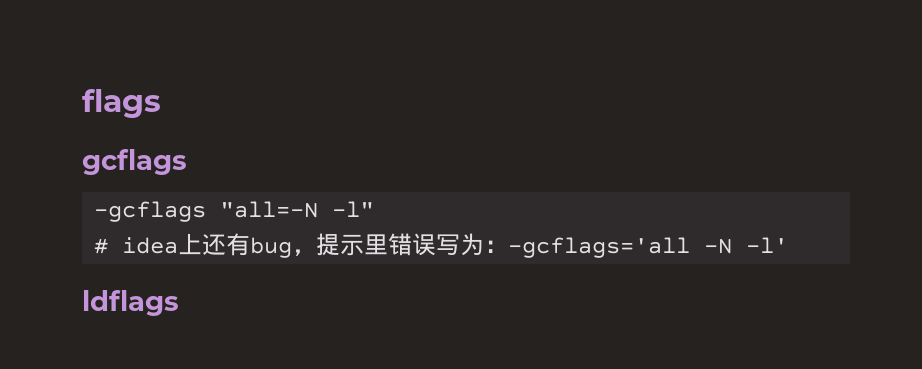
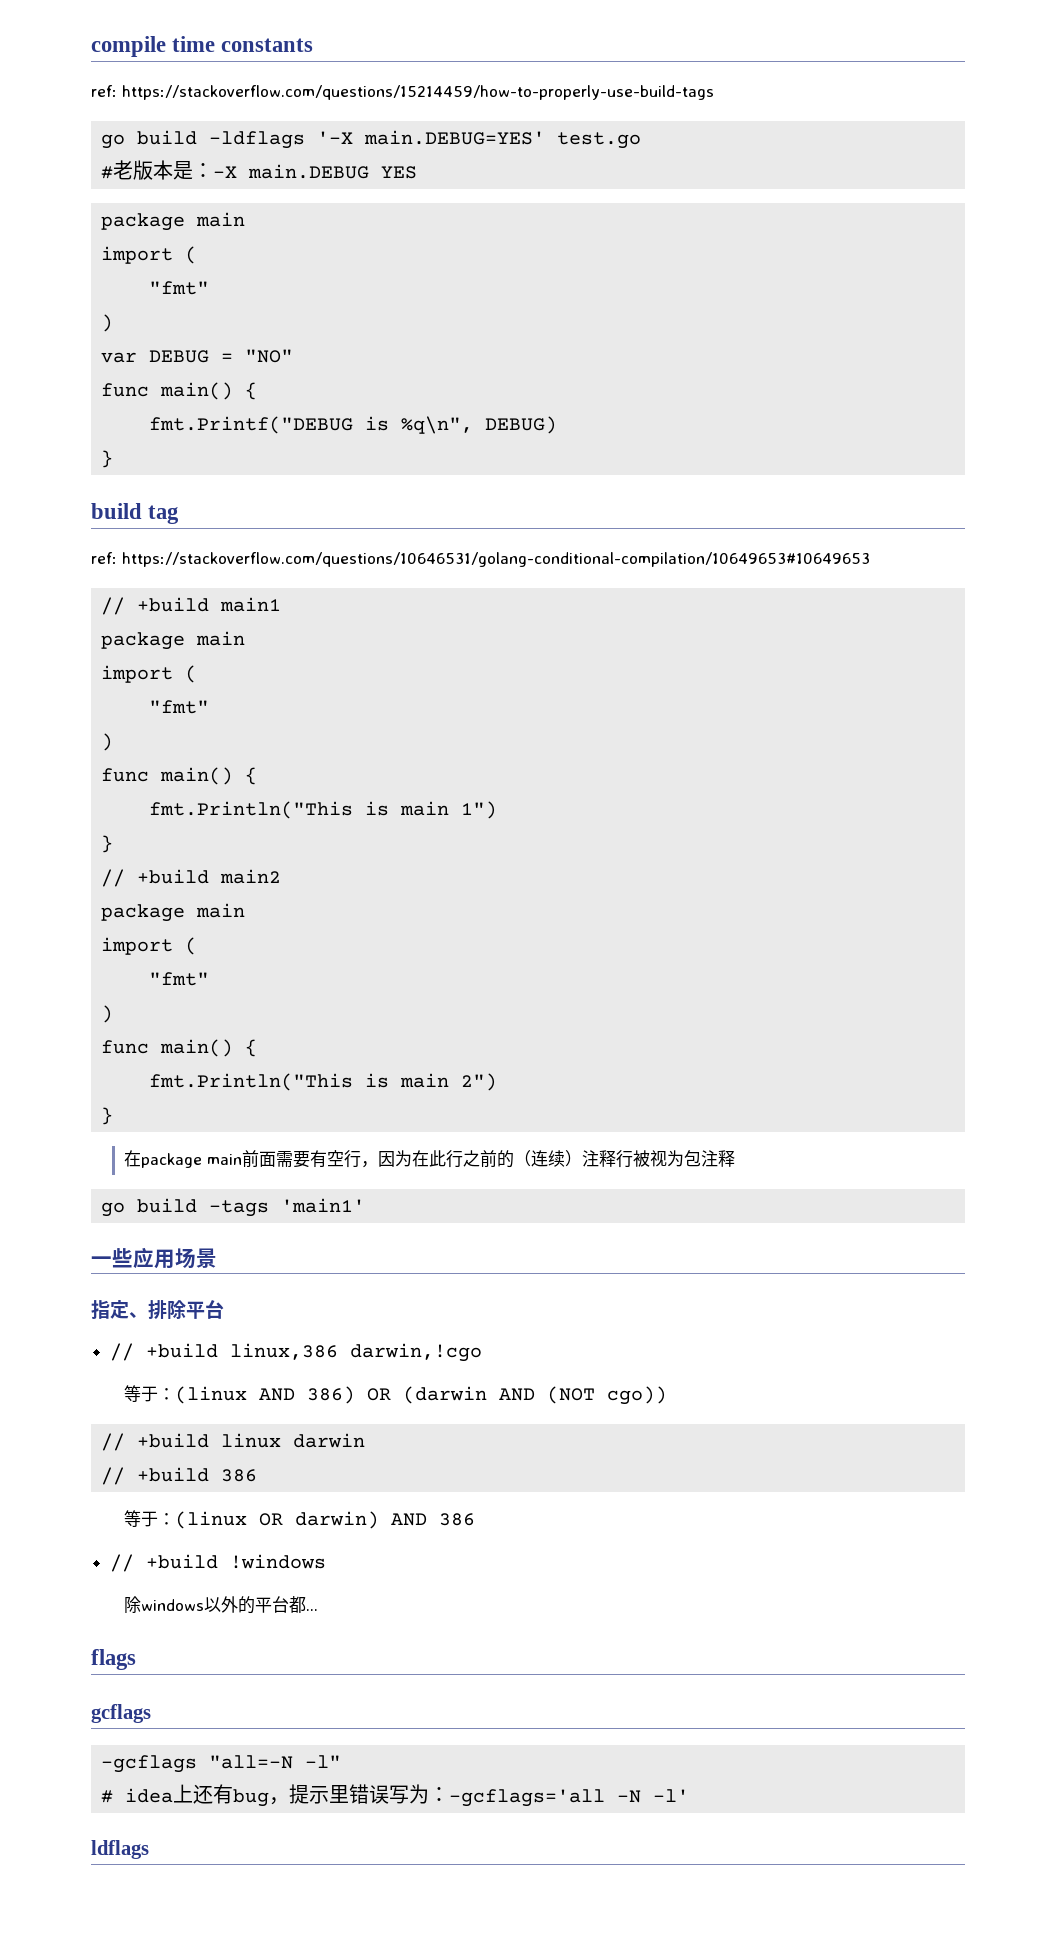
(82, 103) none -> [91,36,314,57] [91,85,714,100] [101,130,642,149] [101,160,418,180] [101,212,246,231] [101,246,198,264] [149,281,210,295] [101,314,114,332] [101,349,294,363] [101,382,258,400] [149,416,558,434] [101,450,114,468] [91,503,180,524] [91,552,870,567] [101,597,282,615] [101,631,246,650] [101,665,198,683] [149,700,210,714] [101,733,114,751] [101,767,258,785] [149,801,498,819] [101,835,114,853] [101,869,282,887] [101,903,246,922] [101,937,198,955] [149,972,210,986] [101,1005,114,1023] [101,1039,258,1057] [149,1073,498,1091] [101,1107,114,1125] [124,1150,736,1168] [101,1198,366,1217] [91,1247,217,1269] [91,1300,224,1319] [109,1343,482,1362] [124,1385,668,1405] [101,1433,366,1451] [101,1467,258,1485] [124,1510,476,1529] [109,1554,326,1572] [124,1596,319,1614] compile time constants // ref: https://stackoverflow.com/questions/15214459/how-to-properly-use-build-tags // go build -ldflags '-X main.DEBUG=YES' test.go // #老版本是：-X main.DEBUG YES // package main // import ( // "fmt" // ) // var DEBUG = "NO" // func main() { // fmt.Printf("DEBUG is %q\n", DEBUG) // } // build tag // ref: https://stackoverflow.com/questions/10646531/golang-conditional-compilation/10649653#10649653 // // +build main1 // package main // import ( // "fmt" // ) // func main() { // fmt.Println("This is main 1") // } // // +build main2 // package main // import ( // "fmt" // ) // func main() { // fmt.Println("This is main 2") // } // 在package main前面需要有空行，因为在此行之前的（连续）注释行被视为包注释 // go build -tags 'main1' // 一些应用场景 // 指定、排除平台 // // +build linux,386 darwin,!cgo // 等于：(linux AND 386) OR (darwin AND (NOT cgo)) // // +build linux darwin // // +build 386 // 等于：(linux OR darwin) AND 386 // // +build !windows // 除windows以外的平台都... //

